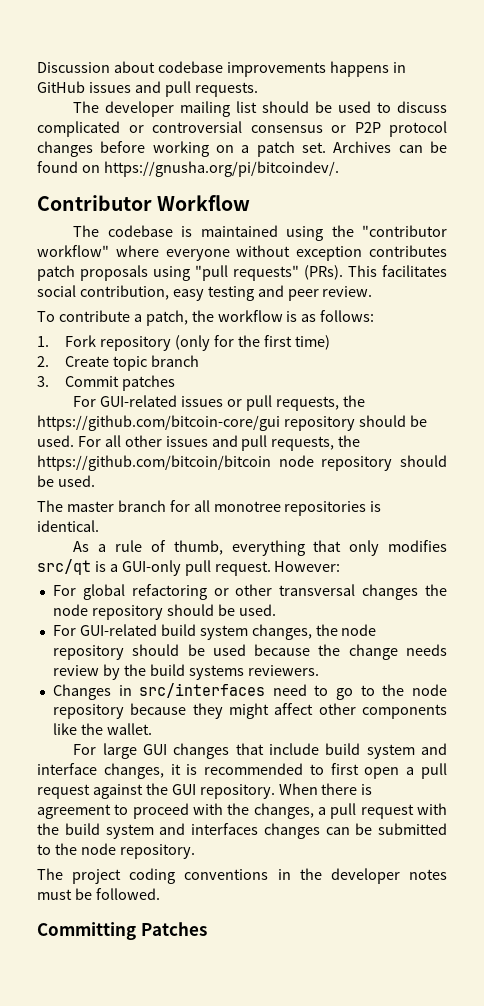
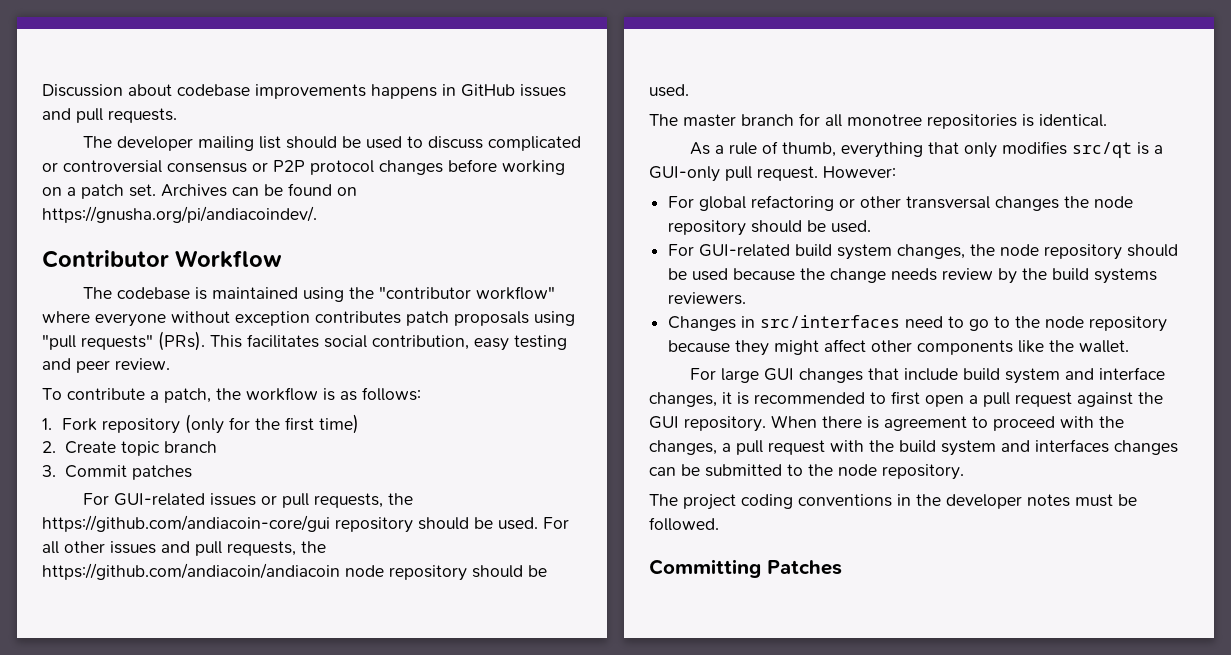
[103,161,339,177] https://gnusha.org/pi/bitcoindev/. -> [42,206,317,223] https://gnusha.org/pi/andiacoindev/.
[37,415,280,431] https://github.com/bitcoin-core/gui -> [42,515,330,532] https://github.com/andiacoin-core/gui
[37,455,271,471] https://github.com/bitcoin/bitcoin -> [42,563,340,580] https://github.com/andiacoin/andiacoin

